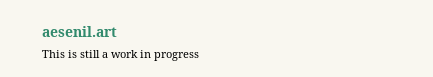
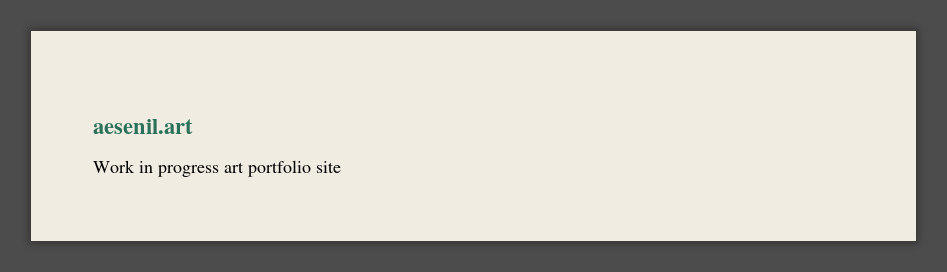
[42,50,199,61] This is still a work in progress -> [93,160,341,177] Work in progress art portfolio site

